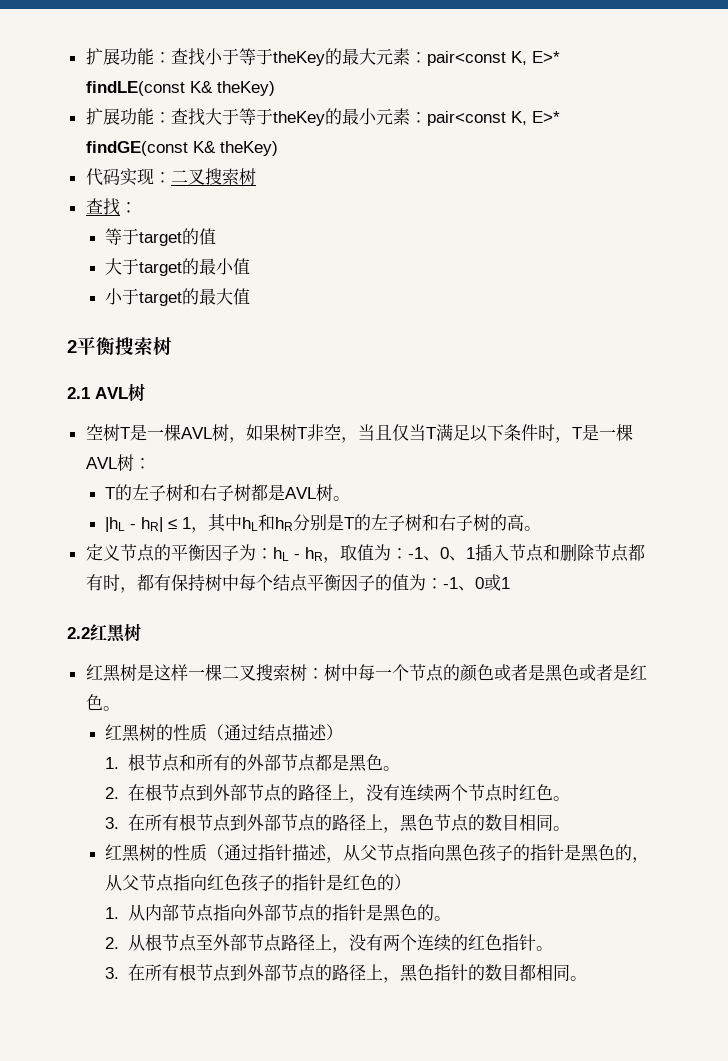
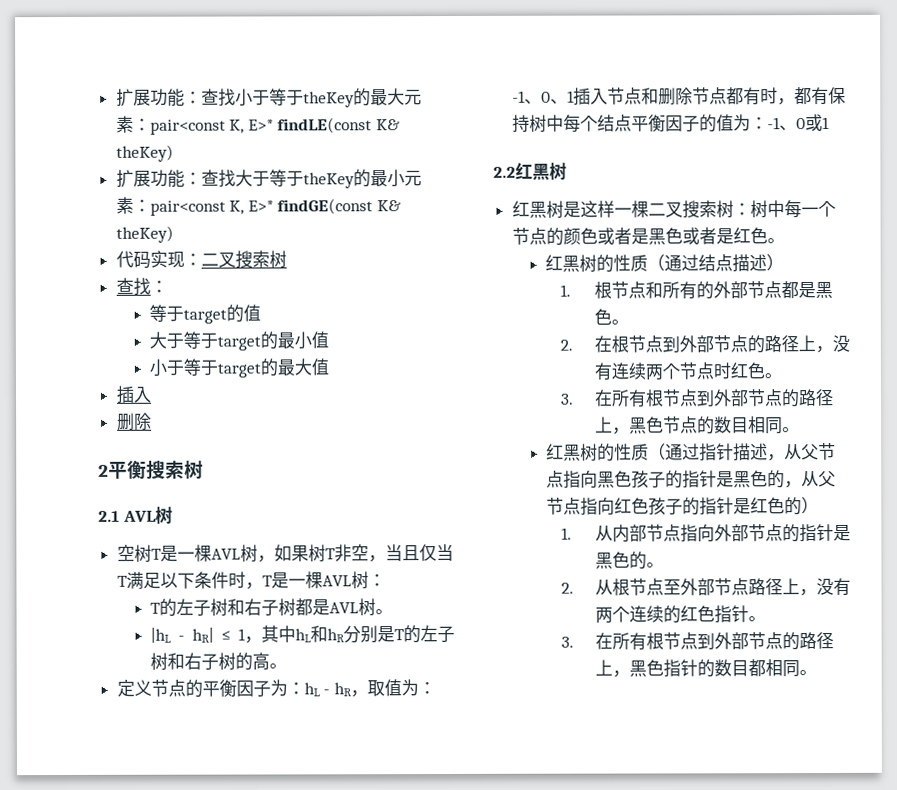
(139, 266) none -> [183,331,219,349] 等于
(139, 296) none -> [183,358,219,376] 等于
(250, 296) none -> [115,385,152,404] [116,412,152,431] // 插入 // 删除

